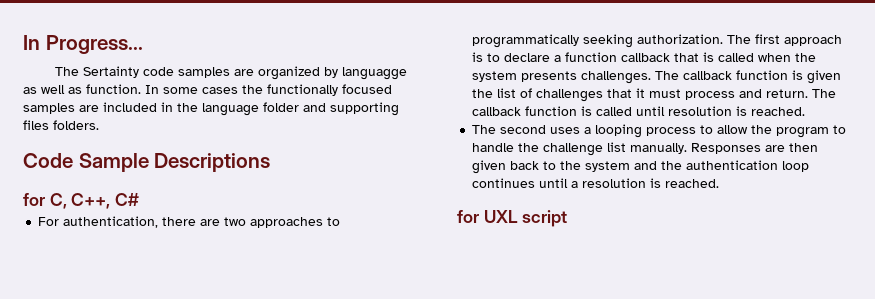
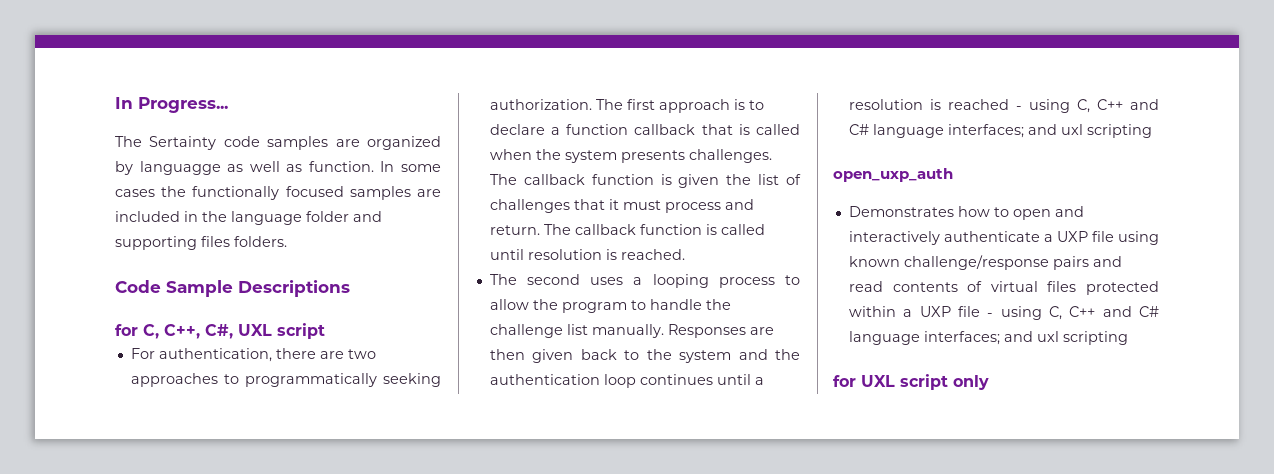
[115,193,140,206] C# -> [205,323,325,339] C#, UXL script
[665,179,720,188] reached. -> [947,99,1159,113] [848,124,1152,138] [833,168,953,182] [848,206,1084,220] [848,231,1159,245] [848,255,1122,270] [848,281,1159,295] [848,306,1159,320] [848,331,1128,345] reached - using C, C++ and C# language interfaces; and uxl scripting // open_uxp_auth // Demonstrates how to open and interactively authenticate a UXP file using known challenge/response pairs and read contents of virtual files protected within a UXP file - using C, C++ and C# language interfaces; and uxl scripting
(568, 218) none -> [953,375,989,390] only

